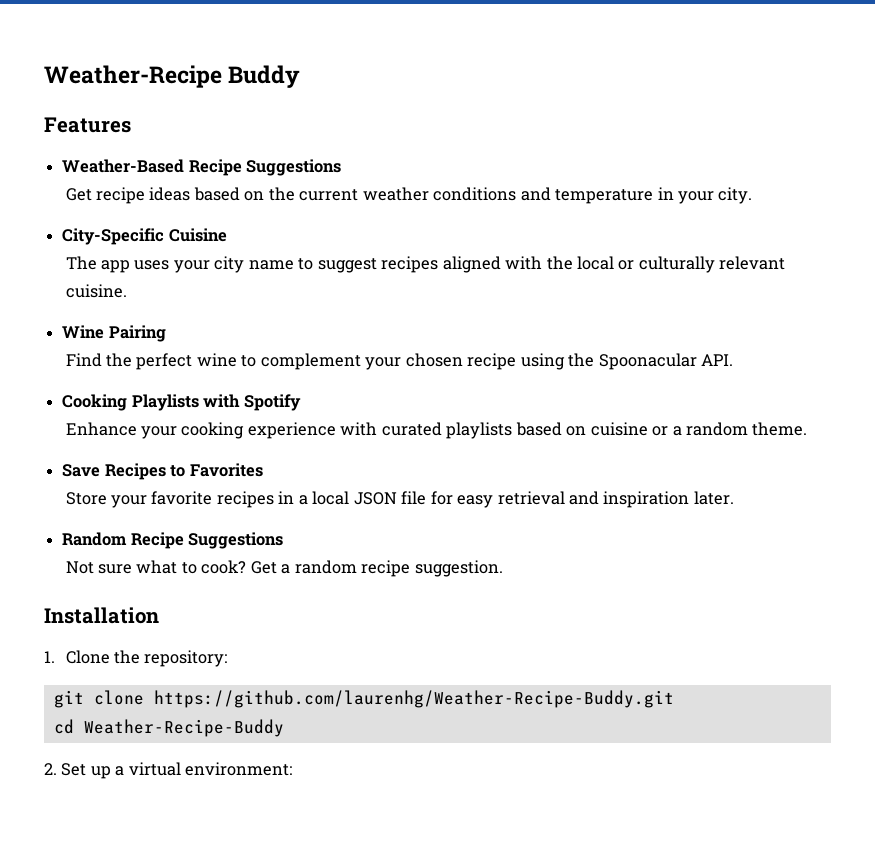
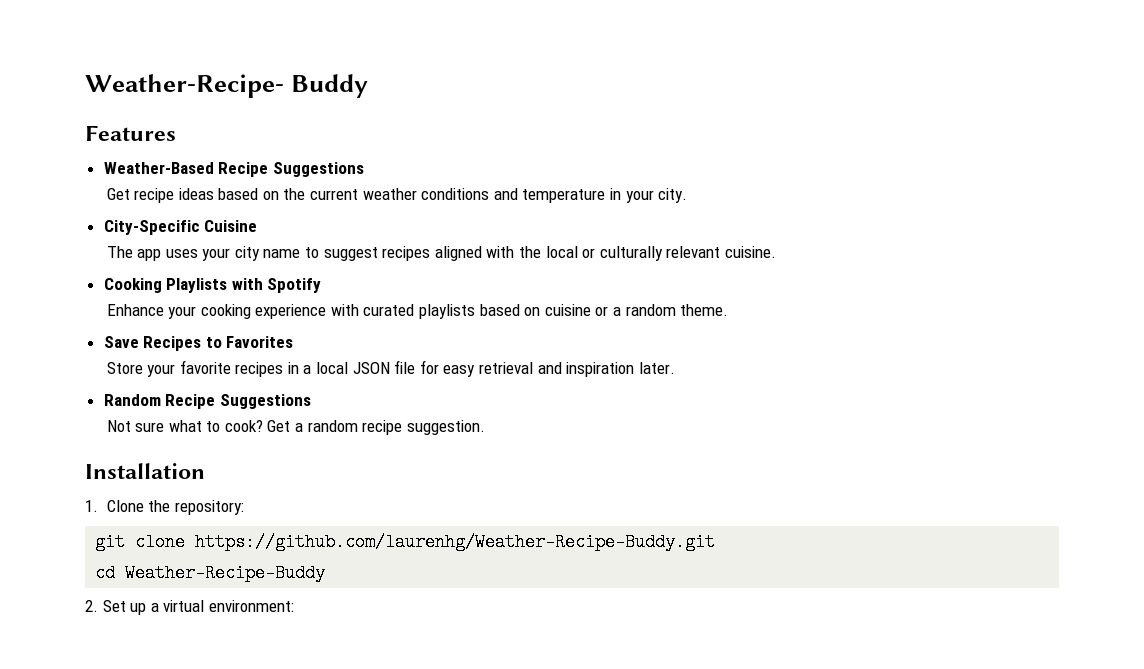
[44,65,222,88] Weather-Recipe -> [85,74,284,98] Weather-Recipe-
[62,325,166,342] [65,353,733,370] // Wine Pairing // Find the perfect wine to complement your chosen recipe using the Spoonacular API. -> (776, 252) none

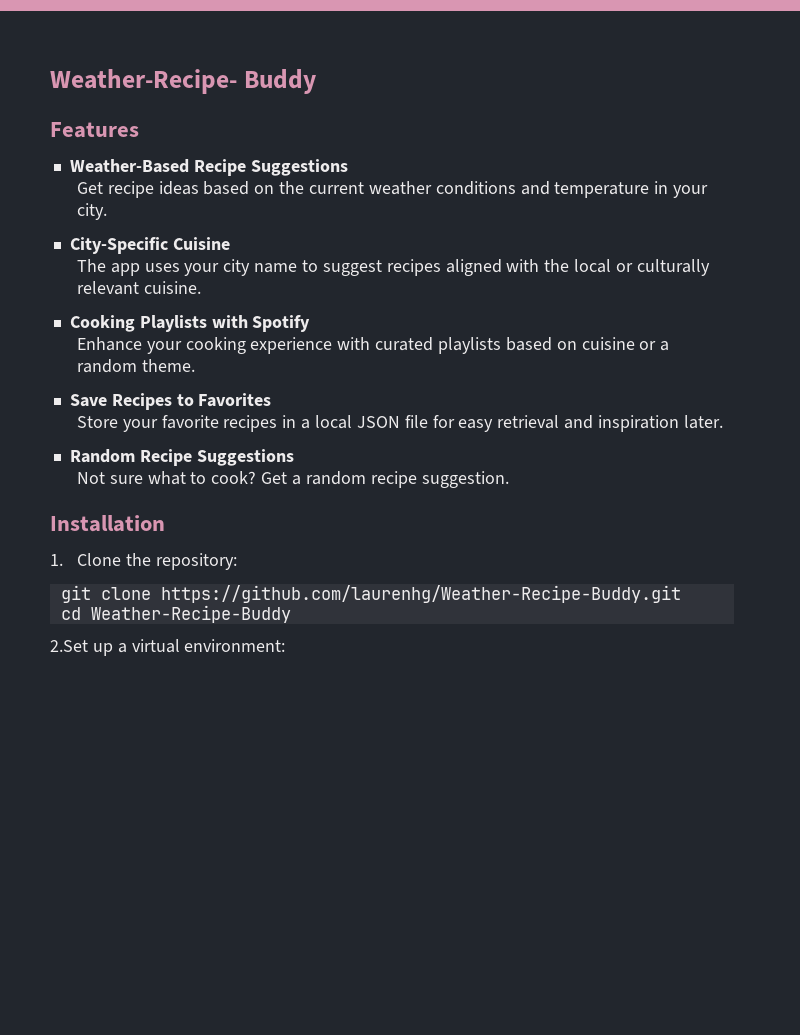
[85,600,126,612] 2. Set -> [50,640,88,652] 2.Set

